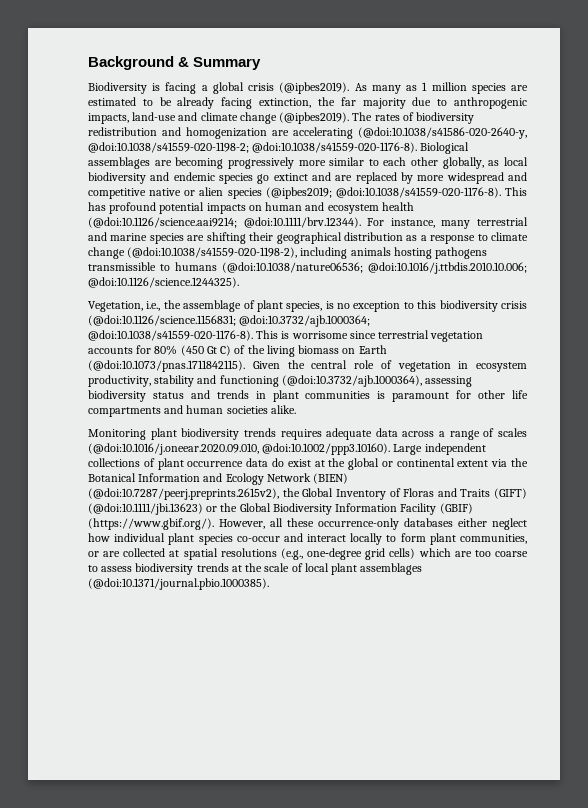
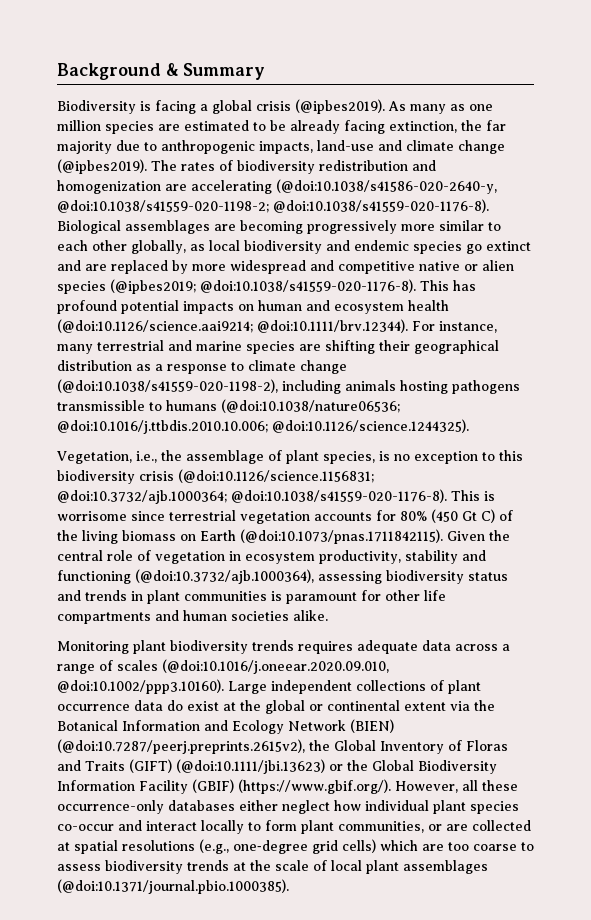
[422,82,428,91] 1 -> [469,104,493,111] one

